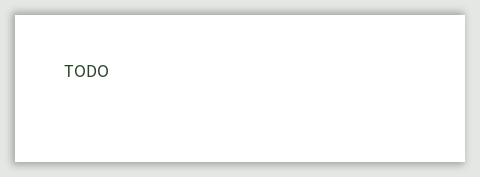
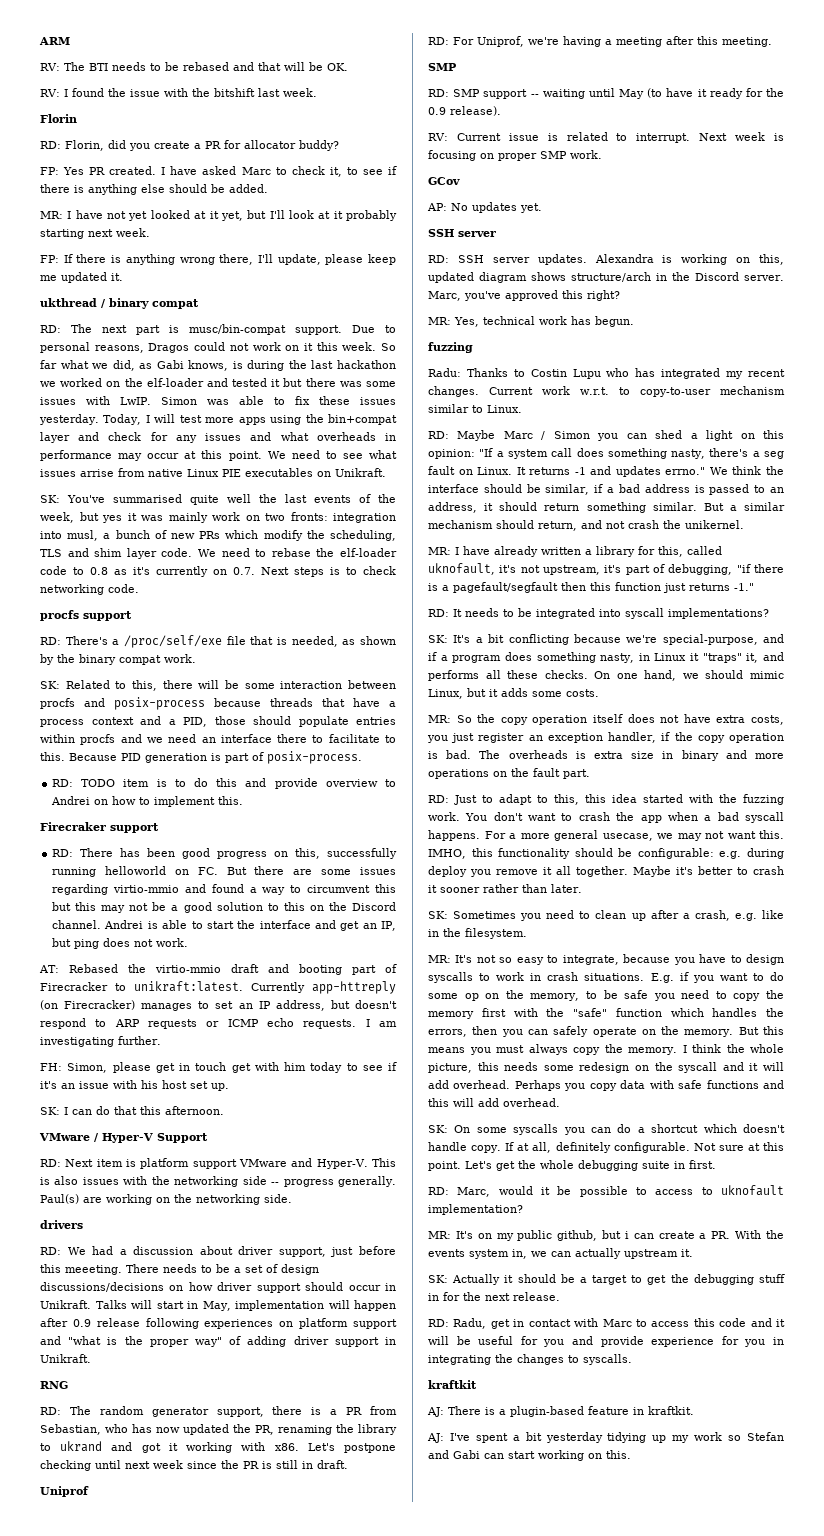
[64,65,109,77] TODO -> [39,37,70,45] [40,62,348,71] [40,88,317,97] [40,114,77,123] [40,140,339,151] [40,166,397,177] [40,184,268,195] [40,210,397,221] [40,228,150,239] [40,254,396,265] [40,272,123,283] [40,298,199,309] [40,324,396,335] [40,342,396,353] [40,360,396,371] [40,378,397,387] [40,396,396,405] [39,414,397,425] [40,432,396,443] [40,450,397,461] [40,468,386,477] [40,494,396,505] [40,512,396,523] [40,530,396,541] [40,548,397,559] [40,566,396,577] [40,584,139,595] [40,610,132,621] [40,635,396,648] [40,654,196,665] [40,680,396,691] [40,697,396,710] [40,716,396,727] [40,734,397,745] [40,751,362,764] [52,778,396,789] [51,796,244,807] [40,822,159,833] [52,848,398,859] [52,866,397,877] [52,884,397,895] [52,902,396,913] [52,920,397,931] [52,938,189,949] [39,964,397,975] [40,981,396,994] [40,1000,397,1011] [40,1018,397,1029] [40,1036,161,1047] [40,1062,397,1073] [40,1080,229,1091] [40,1106,224,1115] [39,1133,208,1143] [40,1158,397,1169] [40,1176,397,1187] [40,1194,292,1205] [40,1220,83,1229] [40,1246,396,1257] [40,1264,319,1275] [40,1282,396,1293] [40,1300,396,1311] [40,1318,397,1329] [40,1336,396,1347] [40,1354,91,1363] [40,1381,68,1389] [40,1406,398,1417] [40,1424,397,1435] [40,1441,396,1453] [40,1460,348,1471] [40,1486,89,1497] [428,36,772,47] [428,63,456,71] [428,88,784,99] [428,106,501,116] [428,132,784,143] [428,150,602,161] [428,177,460,185] [427,202,542,213] [428,229,496,237] [428,254,784,265] [428,272,785,283] [428,290,620,301] [428,316,634,327] [428,342,473,353] [428,368,785,379] [428,386,785,397] [428,404,522,413] [428,430,784,441] [428,448,784,459] [428,466,784,477] [428,484,784,495] [428,502,785,513] [428,520,744,531] [428,546,722,557] [428,563,784,575] [428,582,754,593] [428,608,769,619] [428,634,784,645] [428,652,784,663] [428,670,784,681] [428,688,599,699] [428,714,784,725] [427,732,784,743] [428,750,784,761] [428,768,590,779] [428,794,784,805] [428,812,784,823] [428,830,784,841] [428,848,784,859] [428,866,784,877] [428,884,582,893] [428,910,784,921] [428,928,527,939] [428,954,784,965] [428,972,784,983] [428,990,784,1001] [428,1008,784,1019] [428,1026,784,1037] [428,1044,784,1055] [428,1062,784,1073] [428,1080,785,1091] [428,1098,560,1107] [428,1124,785,1135] [428,1142,784,1153] [428,1160,716,1171] [428,1185,784,1197] [428,1204,523,1215] [428,1230,784,1241] [428,1248,693,1259] [428,1274,785,1285] [428,1292,560,1301] [428,1318,785,1329] [428,1336,784,1347] [428,1354,632,1365] [428,1380,477,1389] [427,1406,694,1417] [427,1432,784,1443] [428,1450,631,1461] ARM // RV: The BTI needs to be rebased and that will be OK. // RV: I found the issue with the bitshift last week. // Florin // RD: Florin, did you create a PR for allocator buddy? // FP: Yes PR created. I have asked Marc to check it, to see if there is anything else should be added. // MR: I have not yet looked at it yet, but I'll look at it probably starting next week. // FP: If there is anything wrong there, I'll update, please keep me updated it. // ukthread / binary compat // RD: The next part is musc/bin-compat support. Due to personal reasons, Dragos could not work on it this week. So far what we did, as Gabi knows, is during the last hackathon we worked on the elf-loader and tested it but there was some issues with LwIP. Simon was able to fix these issues yesterday. Today, I will test more apps using the bin+compat layer and check for any issues and what overheads in performance may occur at this point. We need to see what issues arrise from native Linux PIE executables on Unikraft. // SK: You've summarised quite well the last events of the week, but yes it was mainly work on two fronts: integration into musl, a bunch of new PRs which modify the scheduling, TLS and shim layer code. We need to rebase the elf-loader code to 0.8 as it's currently on 0.7. Next steps is to check networking code. // procfs support // RD: There's a /proc/self/exe file that is needed, as shown by the binary compat work. // SK: Related to this, there will be some interaction between procfs and posix-process because threads that have a process context and a PID, those should populate entries within procfs and we need an interface there to facilitate to this. Because PID generation is part of posix-process. // RD: TODO item is to do this and provide overview to Andrei on how to implement this. // Firecraker support // RD: There has been good progress on this, successfully running helloworld on FC. But there are some issues regarding virtio-mmio and found a way to circumvent this but this may not be a good solution to this on the Discord channel. Andrei is able to start the interface and get an IP, but ping does not work. // AT: Rebased the virtio-mmio draft and booting part of Firecracker to unikraft:latest. Currently app-httreply (on Firecracker) manages to set an IP address, but doesn't respond to ARP requests or ICMP echo requests. I am investigating further. // FH: Simon, please get in touch get with him today to see if it's an issue with his host set up. // SK: I can do that this afternoon. // VMware / Hyper-V Support // RD: Next item is platform support VMware and Hyper-V. This is also issues with the networking side -- progress generally. Paul(s) are working on the networking side. // drivers // RD: We had a discussion about driver support, just before this meeeting. There needs to be a set of design discussions/decisions on how driver support should occur in Unikraft. Talks will start in May, implementation will happen after 0.9 release following experiences on platform support and "what is the proper way" of adding driver support in Unikraft. // RNG // RD: The random generator support, there is a PR from Sebastian, who has now updated the PR, renaming the library to ukrand and got it working with x86. Let's postpone checking until next week since the PR is still in draft. // Uniprof // RD: For Uniprof, we're having a meeting after this meeting. // SMP // RD: SMP support -- waiting until May (to have it ready for the 0.9 release). // RV: Current issue is related to interrupt. Next week is focusing on proper SMP work. // GCov // AP: No updates yet. // SSH server // RD: SSH server updates. Alexandra is working on this, updated diagram shows structure/arch in the Discord server. Marc, you've approved this right? // MR: Yes, technical work has begun. // fuzzing // Radu: Thanks to Costin Lupu who has integrated my recent changes. Current work w.r.t. to copy-to-user mechanism similar to Linux. // RD: Maybe Marc / Simon you can shed a light on this opinion: "If a system call does something nasty, there's a seg fault on Linux. It returns -1 and updates errno." We think the interface should be similar, if a bad address is passed to an address, it should return something similar. But a similar mechanism should return, and not crash the unikernel. // MR: I have already written a library for this, called uknofault, it's not upstream, it's part of debugging, "if there is a pagefault/segfault then this function just returns -1." // RD: It needs to be integrated into syscall implementations? // SK: It's a bit conflicting because we're special-purpose, and if a program does something nasty, in Linux it "traps" it, and performs all these checks. On one hand, we should mimic Linux, but it adds some costs. // MR: So the copy operation itself does not have extra costs, you just register an exception handler, if the copy operation is bad. The overheads is extra size in binary and more operations on the fault part. // RD: Just to adapt to this, this idea started with the fuzzing work. You don't want to crash the app when a bad syscall happens. For a more general usecase, we may not want this. IMHO, this functionality should be configurable: e.g. during deploy you remove it all together. Maybe it's better to crash it sooner rather than later. // SK: Sometimes you need to clean up after a crash, e.g. like in the filesystem. // MR: It's not so easy to integrate, because you have to design syscalls to work in crash situations. E.g. if you want to do some op on the memory, to be safe you need to copy the memory first with the "safe" function which handles the errors, then you can safely operate on the memory. But this means you must always copy the memory. I think the whole picture, this needs some redesign on the syscall and it will add overhead. Perhaps you copy data with safe functions and this will add overhead. // SK: On some syscalls you can do a shortcut which doesn't handle copy. If at all, definitely configurable. Not sure at this point. Let's get the whole debugging suite in first. // RD: Marc, would it be possible to access to uknofault implementation? // MR: It's on my public github, but i can create a PR. With the events system in, we can actually upstream it. // SK: Actually it should be a target to get the debugging stuff in for the next release. // RD: Radu, get in contact with Marc to access this code and it will be useful for you and provide experience for you in integrating the changes to syscalls. // kraftkit // AJ: There is a plugin-based feature in kraftkit. // AJ: I've spent a bit yesterday tidying up my work so Stefan and Gabi can start working on this.

